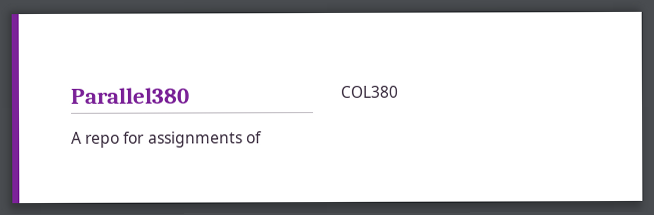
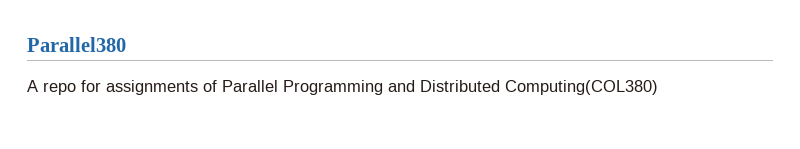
[340,85,398,98] COL380 -> [222,80,658,95] Parallel Programming and Distributed Computing(COL380)

